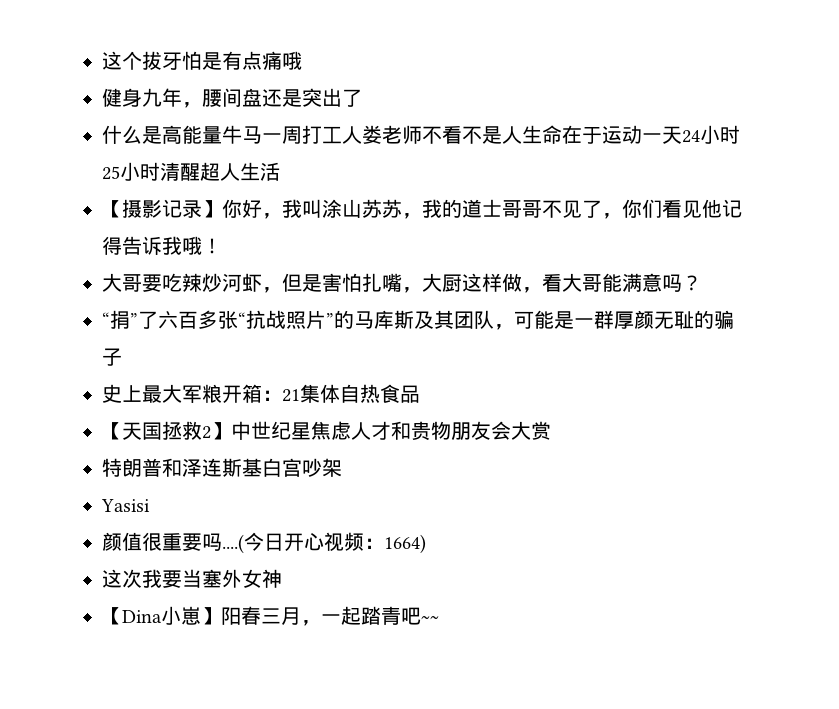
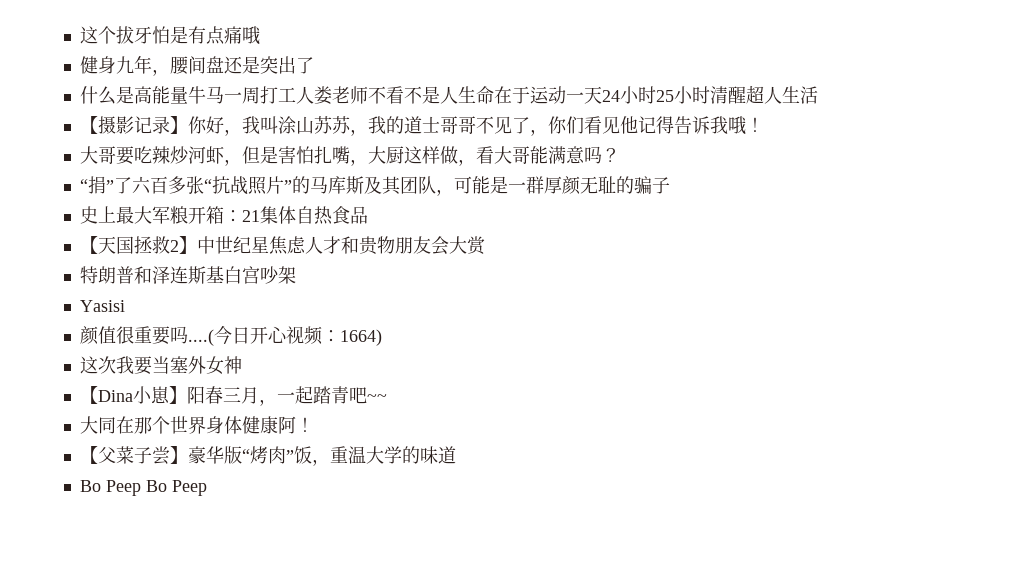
(439, 619) none -> [79,416,314,434] [79,446,456,466] [79,480,207,496] // 大同在那个世界身体健康阿！ // 【父菜子尝】豪华版“烤肉”饭，重温大学的味道 // Bo Peep Bo Peep

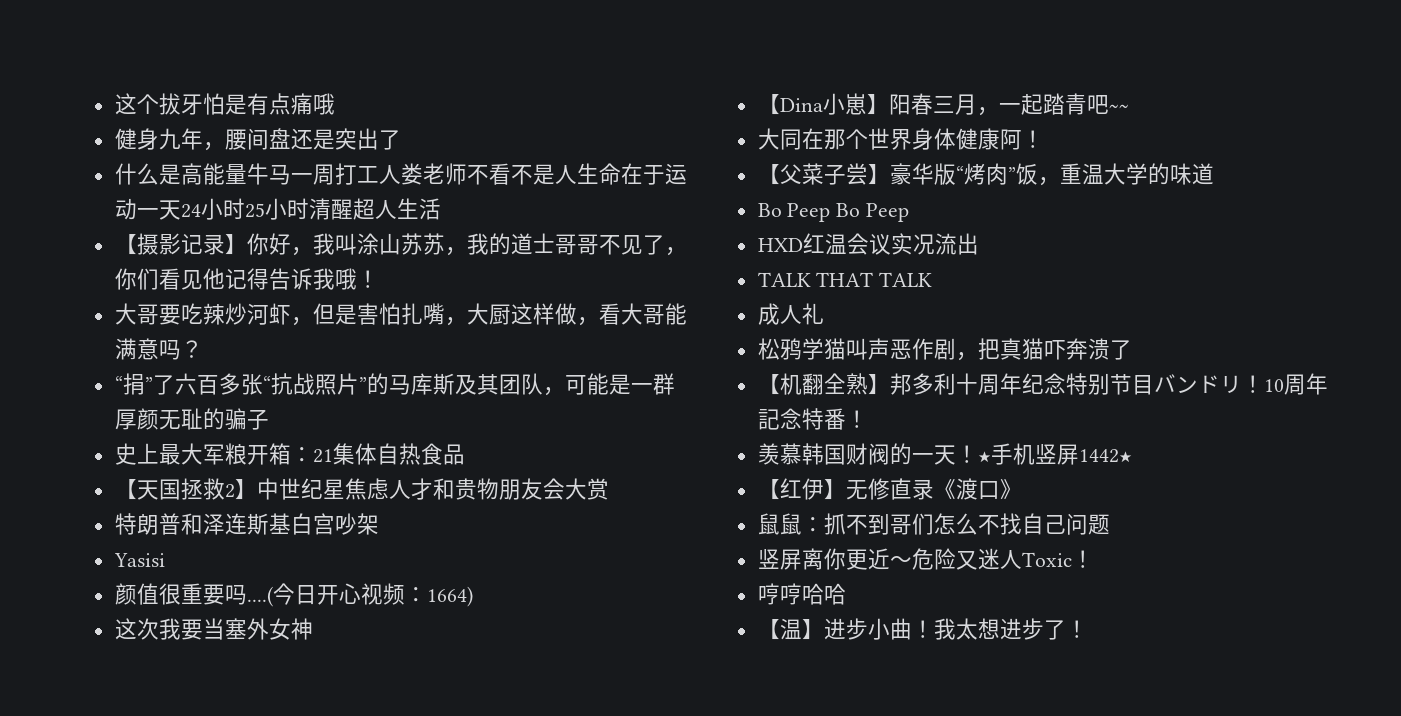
(207, 488) none -> [757,233,979,255] [757,272,933,287] [757,303,824,325] [757,338,1132,361] [757,373,1328,395] [757,408,868,430] [757,443,1132,465] [757,478,1022,500] [757,513,1110,535] [757,548,1094,570] [757,583,846,605] [757,618,1088,640] // HXD红温会议实况流出 // TALK THAT TALK // 成人礼 // 松鸦学猫叫声恶作剧，把真猫吓奔溃了 // 【机翻全熟】邦多利十周年纪念特别节目バンドリ！10周年記念特番！ // 羡慕韩国财阀的一天！★手机竖屏1442★ // 【红伊】无修直录《渡口》 // 鼠鼠：抓不到哥们怎么不找自己问题 // 竖屏离你更近～危险又迷人Toxic！ // 哼哼哈哈 // 【温】进步小曲！我太想进步了！

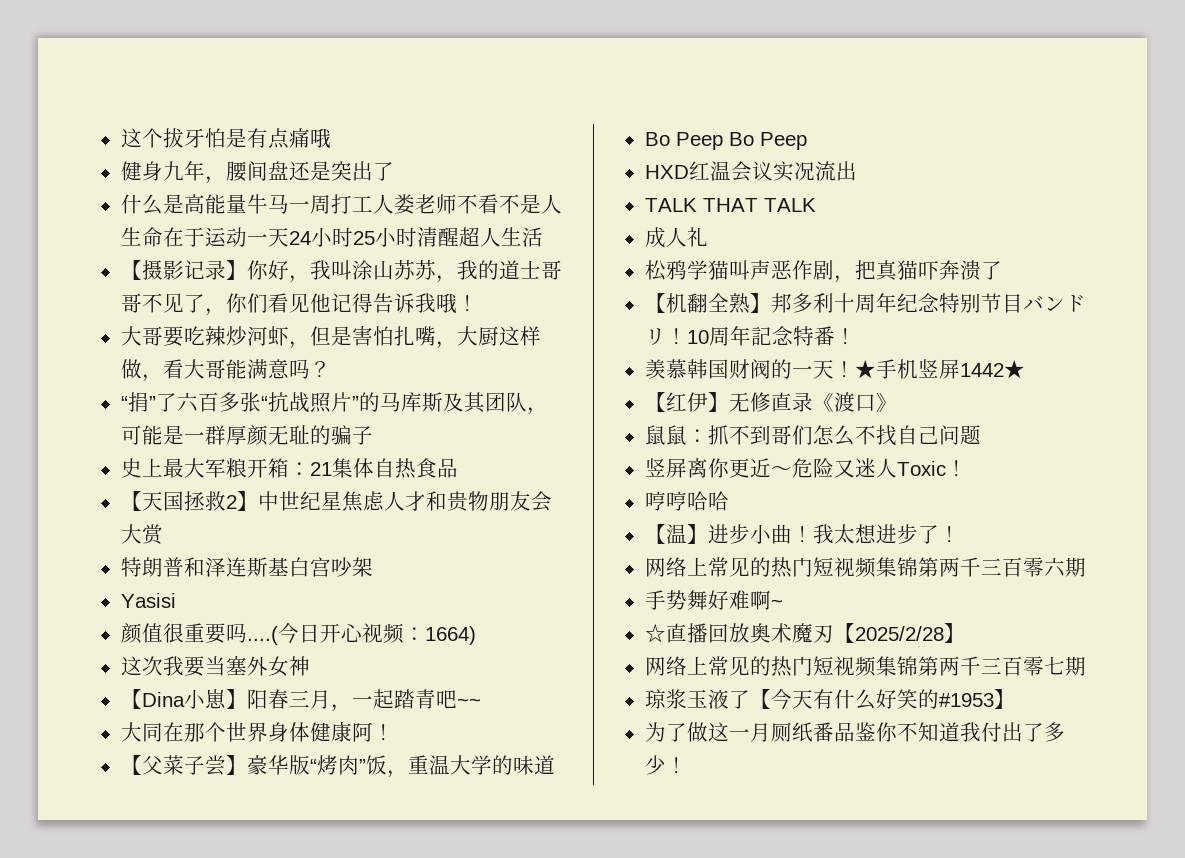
(1088, 629) none -> [644,557,1086,578] [644,590,783,610] [644,623,965,643] [644,656,1086,677] [644,689,1015,710] [644,722,1065,742] [644,755,687,775] // 网络上常见的热门短视频集锦第两千三百零六期 // 手势舞好难啊~ // ☆直播回放奥术魔刃【2025/2/28】 // 网络上常见的热门短视频集锦第两千三百零七期 // 琼浆玉液了【今天有什么好笑的#1953】 // 为了做这一月厕纸番品鉴你不知道我付出了多少！

